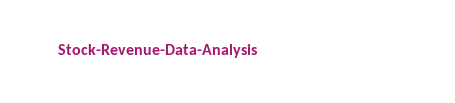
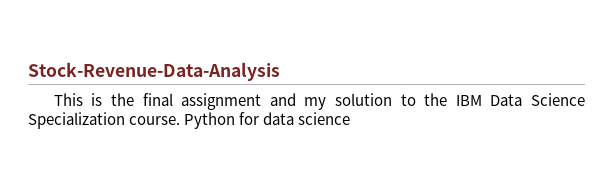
(257, 51) none -> [53,93,586,110] [28,112,351,129] // This is the final assignment and my solution to the IBM Data Science Specialization course. Python for data science

